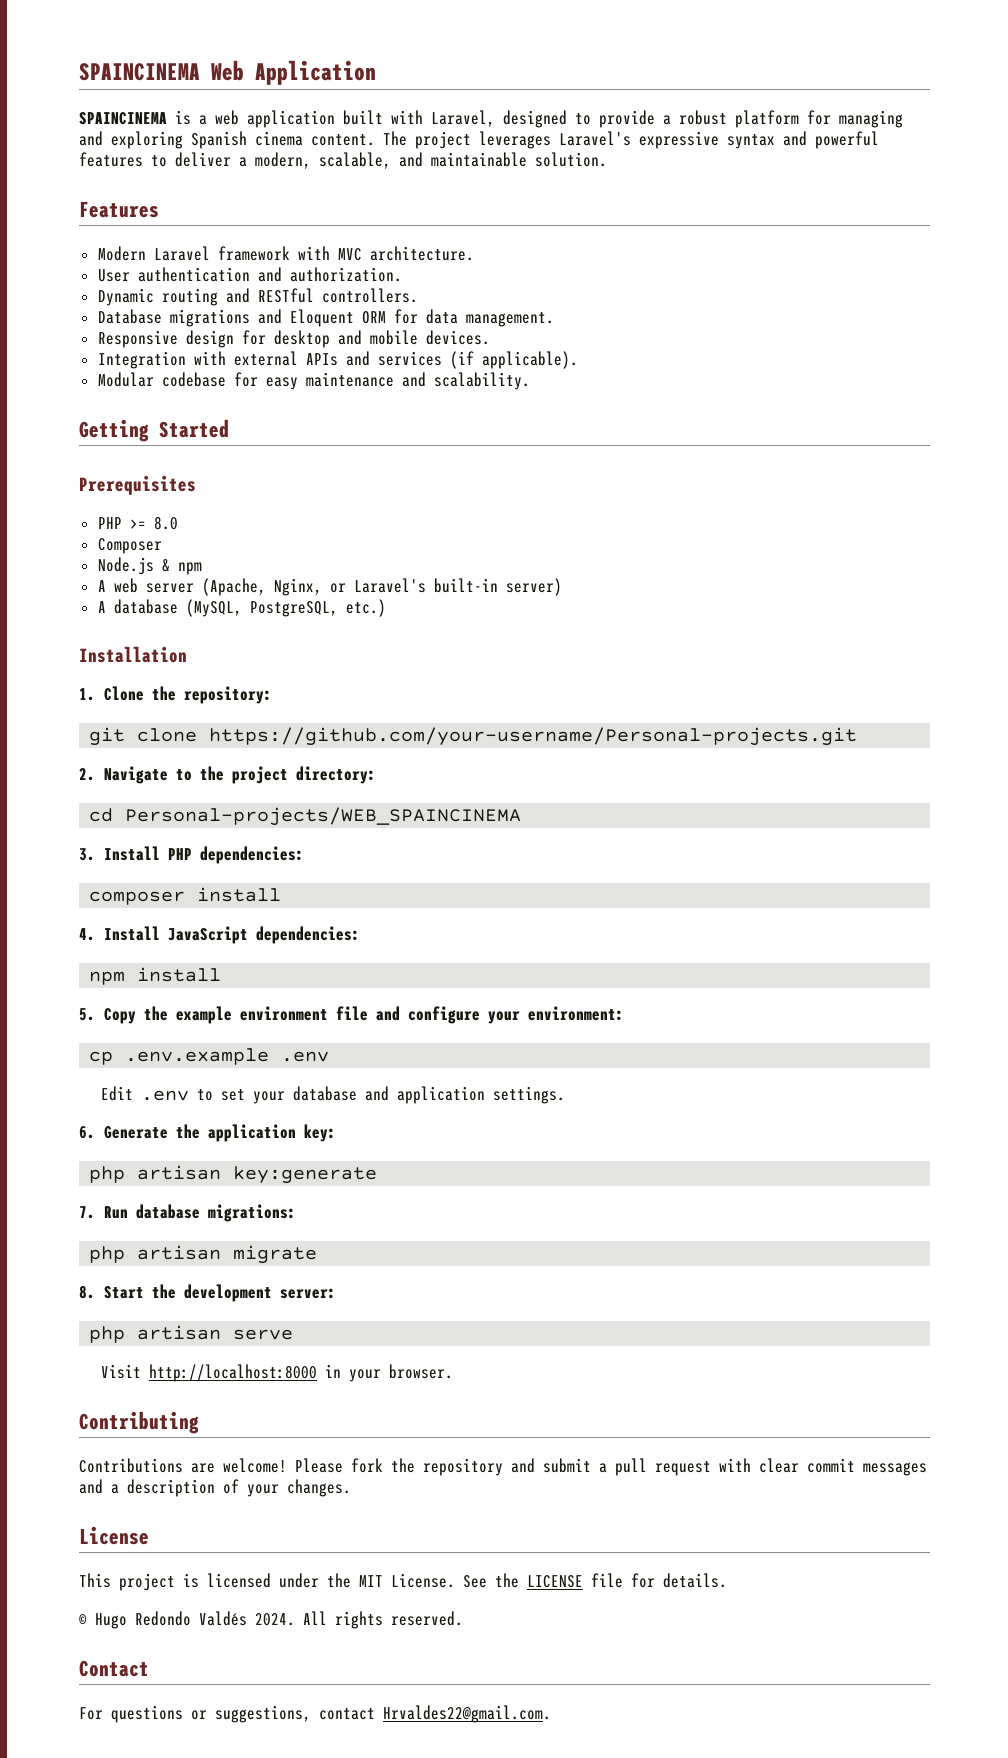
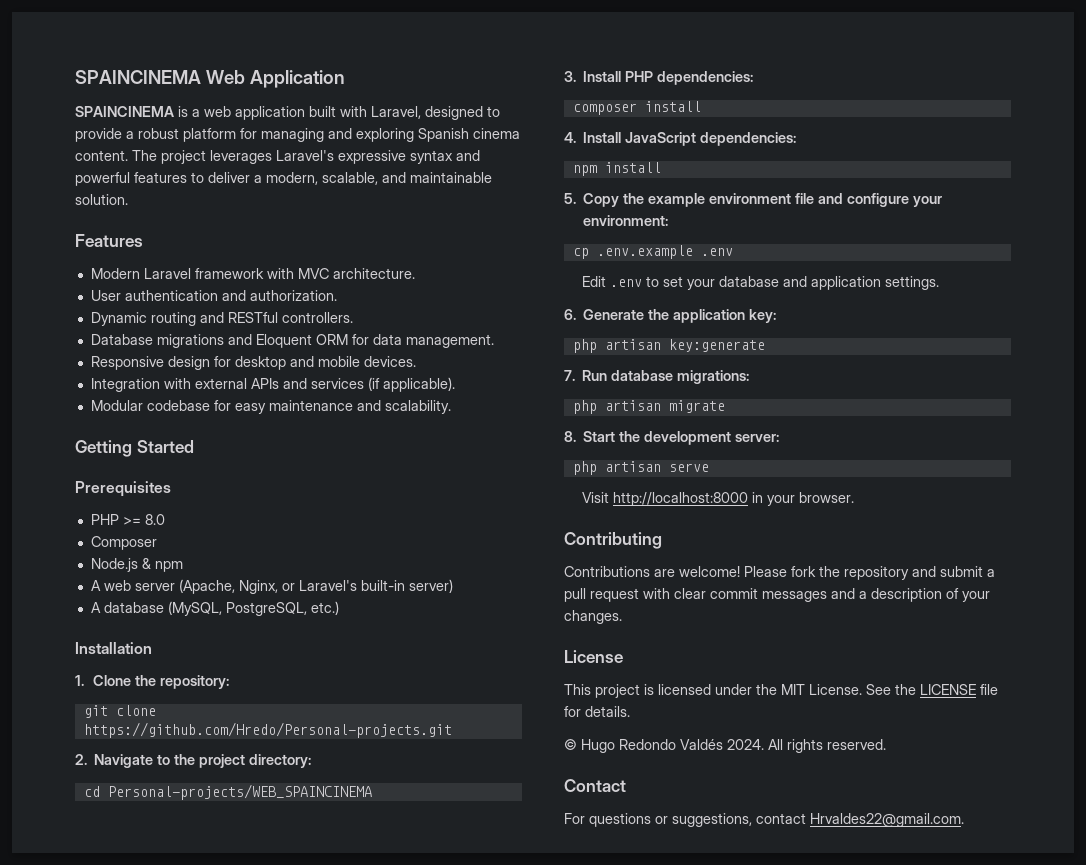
[209,727,858,746] https://github.com/your-username/Personal-projects.git -> [83,722,452,738] https://github.com/Hredo/Personal-projects.git

